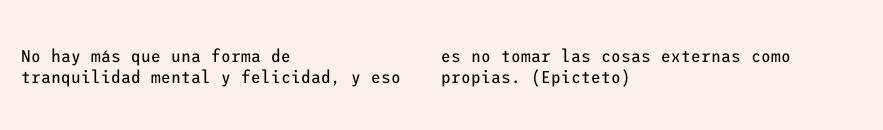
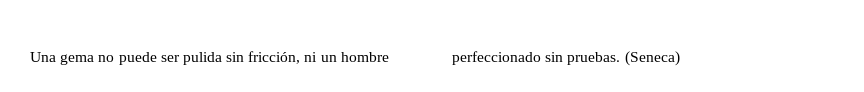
[21,48,291,66] [21,69,401,87] [441,48,791,63] [441,69,631,87] No hay más que una forma de tranquilidad mental y felicidad, y eso es no tomar las cosas externas como propias. (Epicteto) -> [30,51,680,66] Una gema no puede ser pulida sin fricción, ni un hombre perfeccionado sin pruebas. (Seneca)

